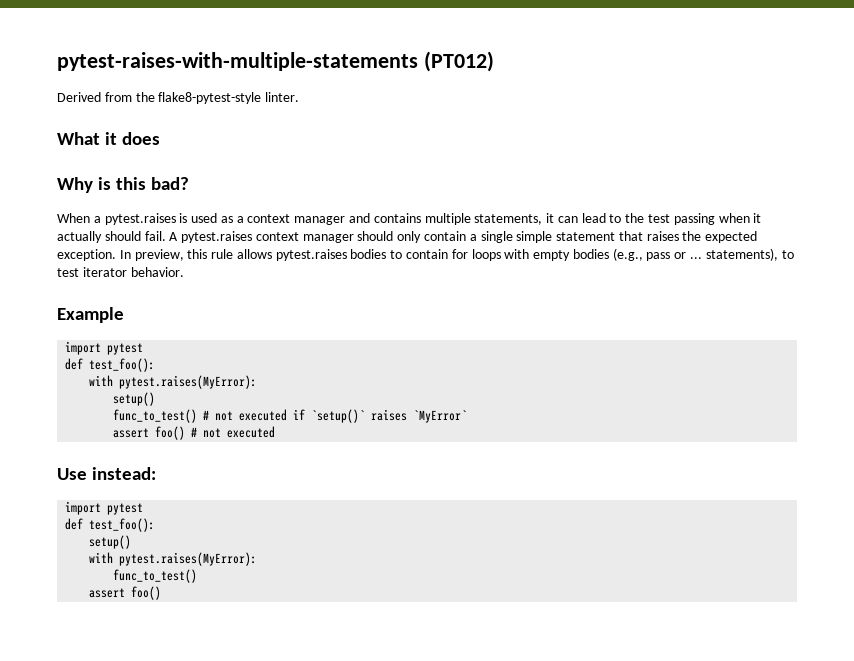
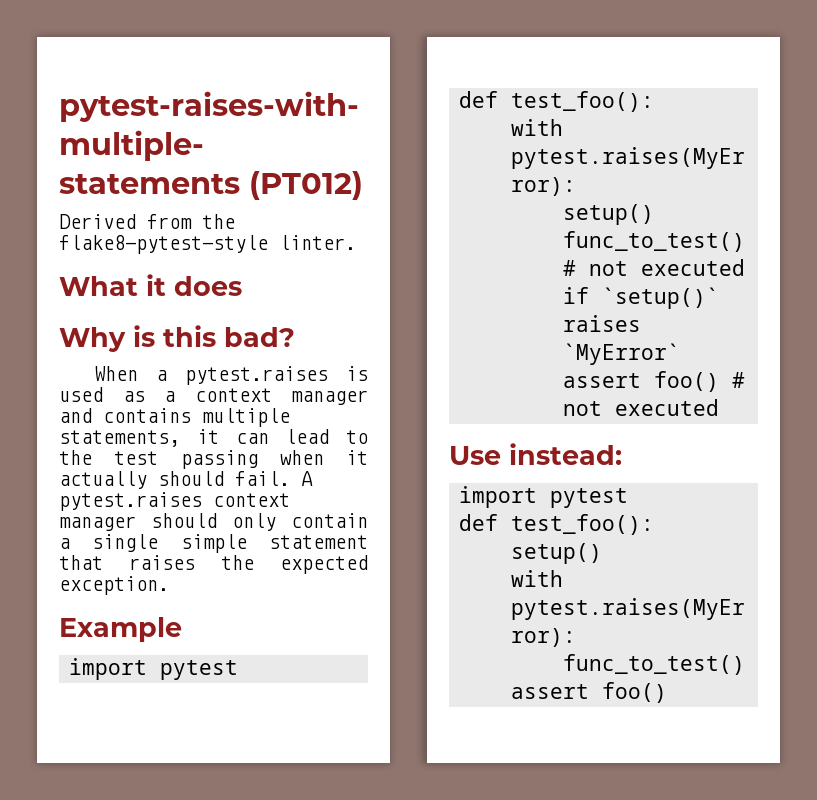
[119,248,794,261] [57,267,184,277] In preview, this rule allows pytest.raises bodies to contain for loops with empty bodies (e.g., pass or ... statements), to test iterator behavior. -> (169, 585) none

